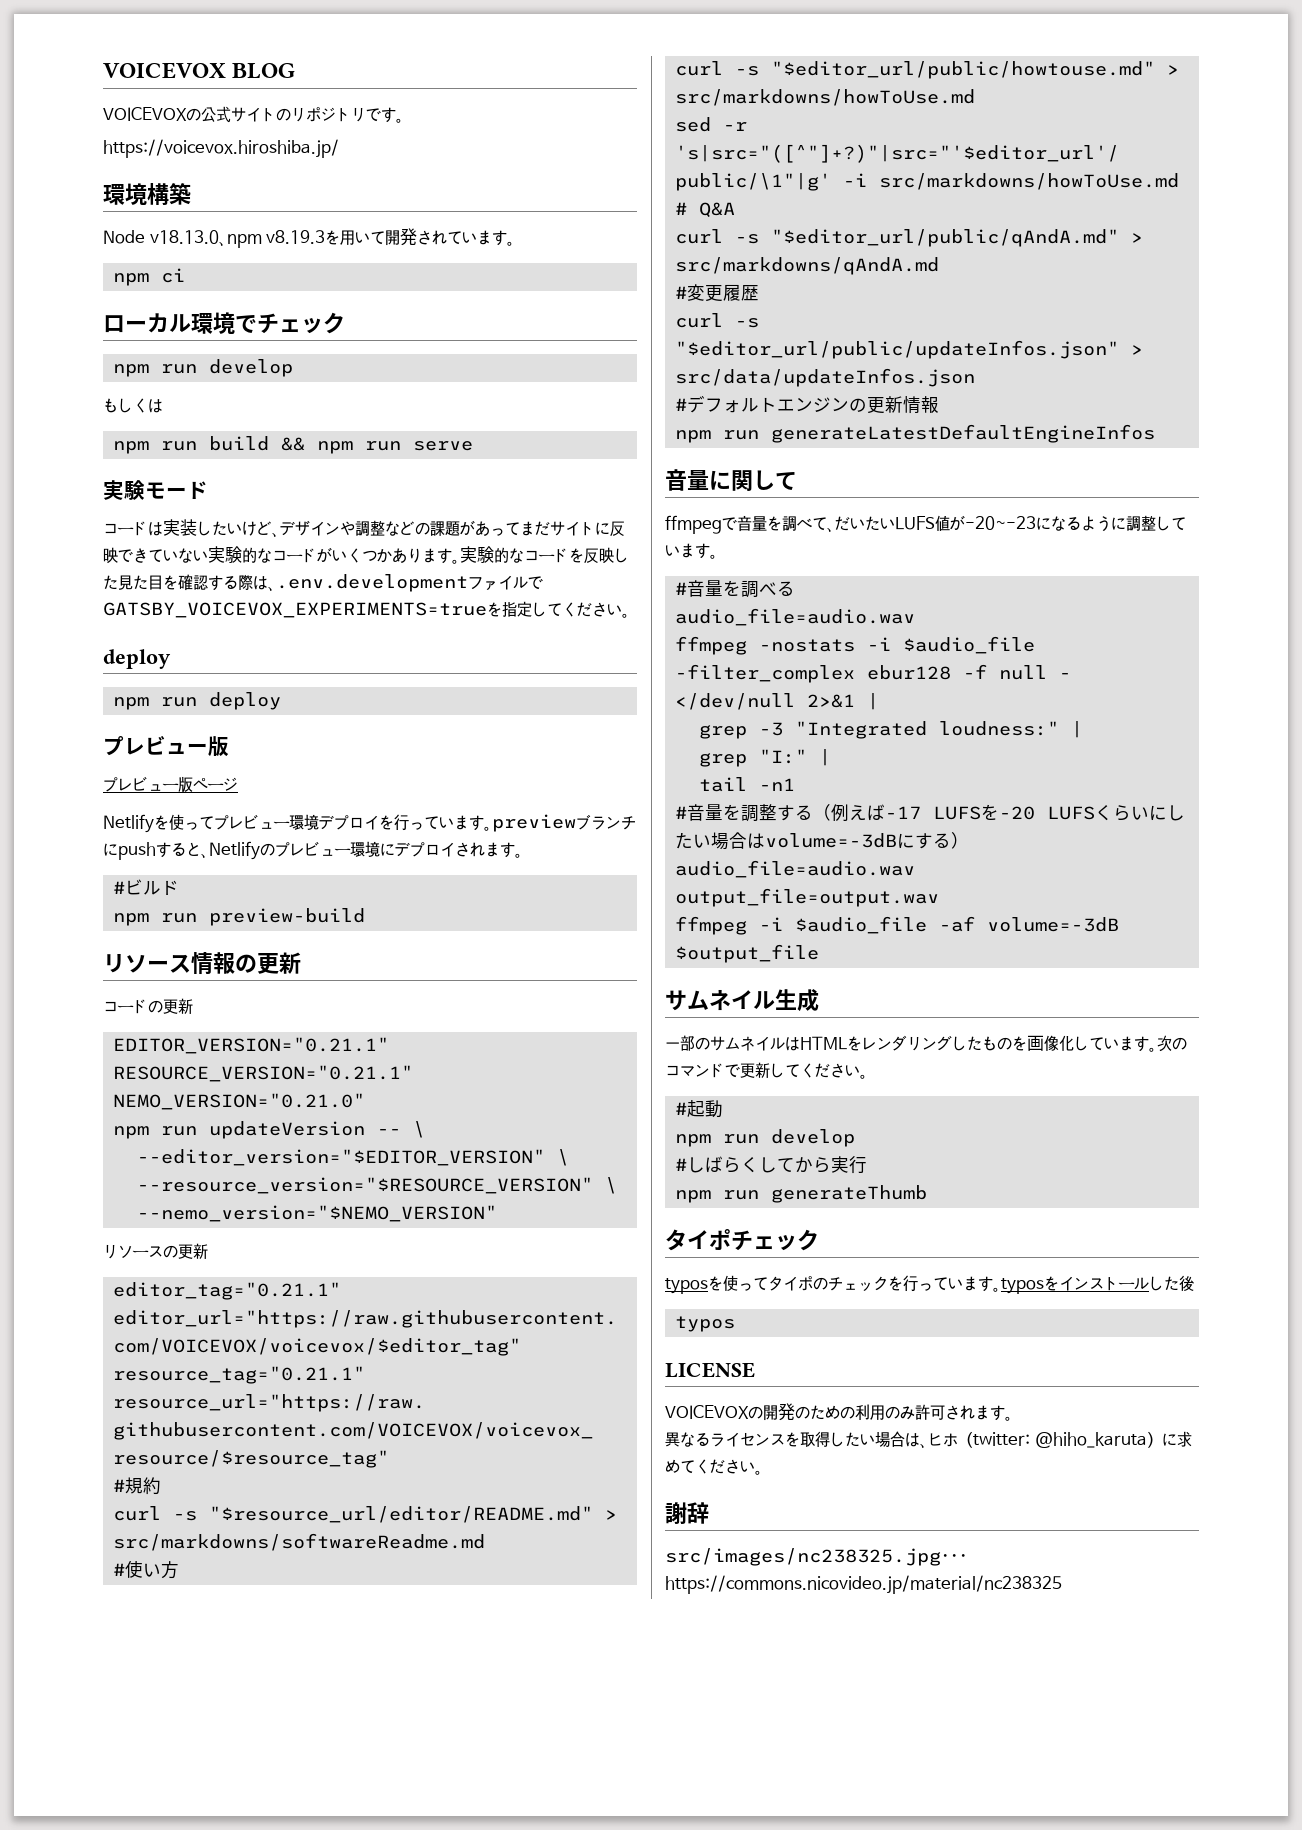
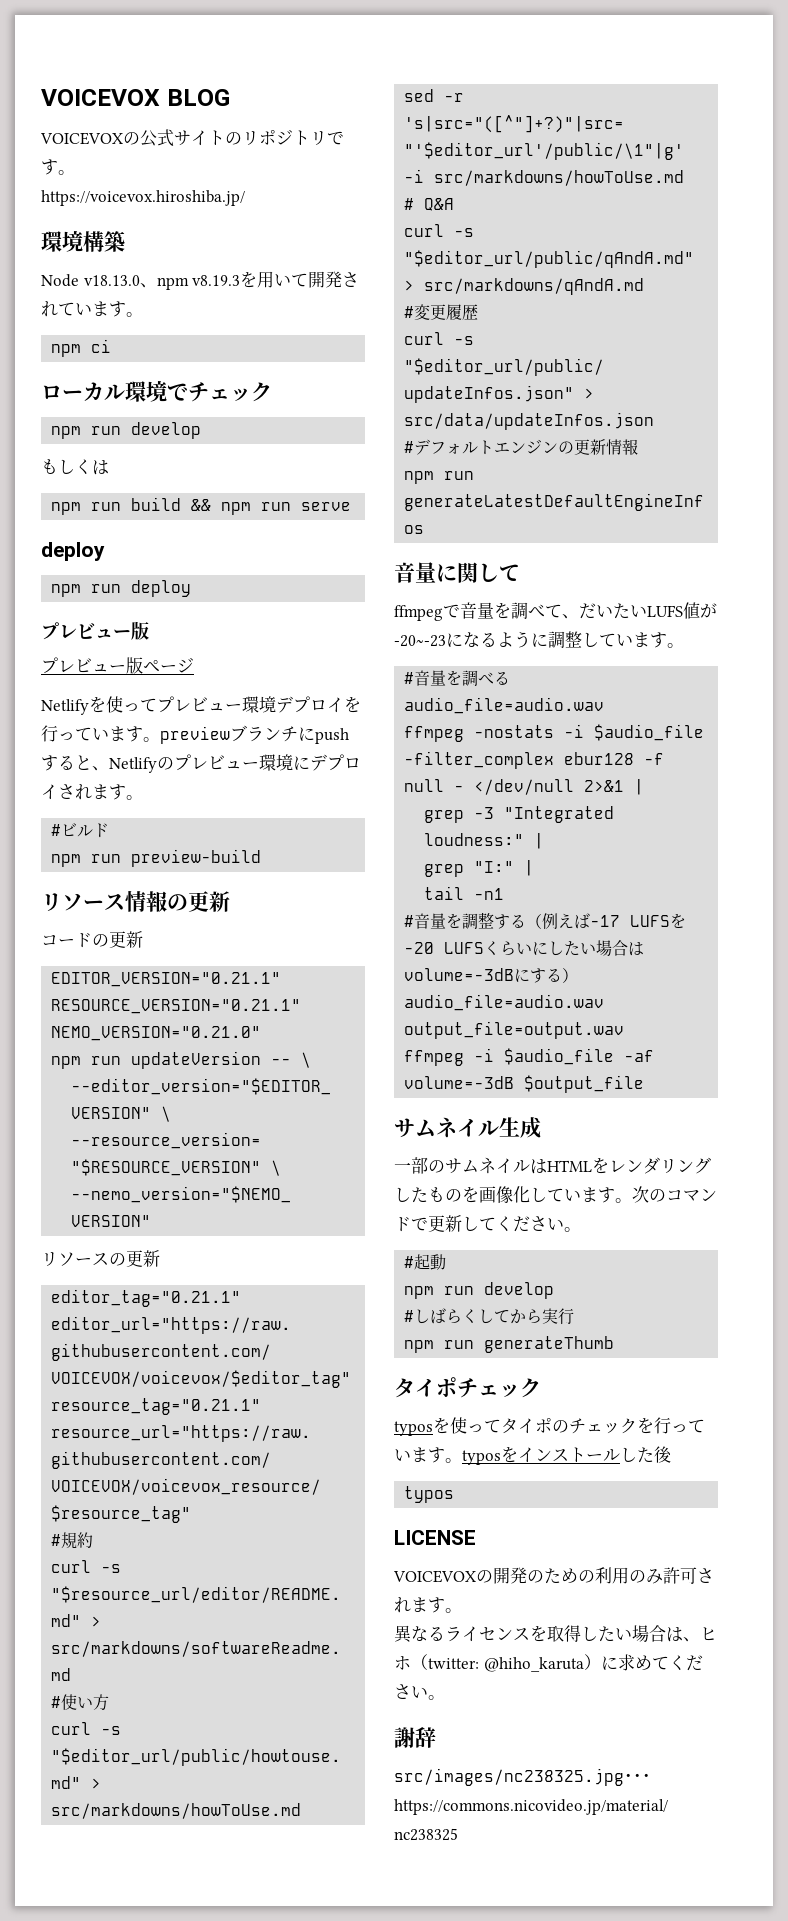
[103,480,208,500] [103,519,625,538] [103,546,629,564] [103,574,543,592] [103,601,630,618] // 実験モード // コードは実装したいけど、デザインや調整などの課題があってまだサイトに反映できていない実験的なコードがいくつかあります。実験的なコードを反映した見た目を確認する際は、.env.developmentファイルでGATSBY_VOICEVOX_EXPERIMENTS=trueを指定してください。 -> (352, 506) none

